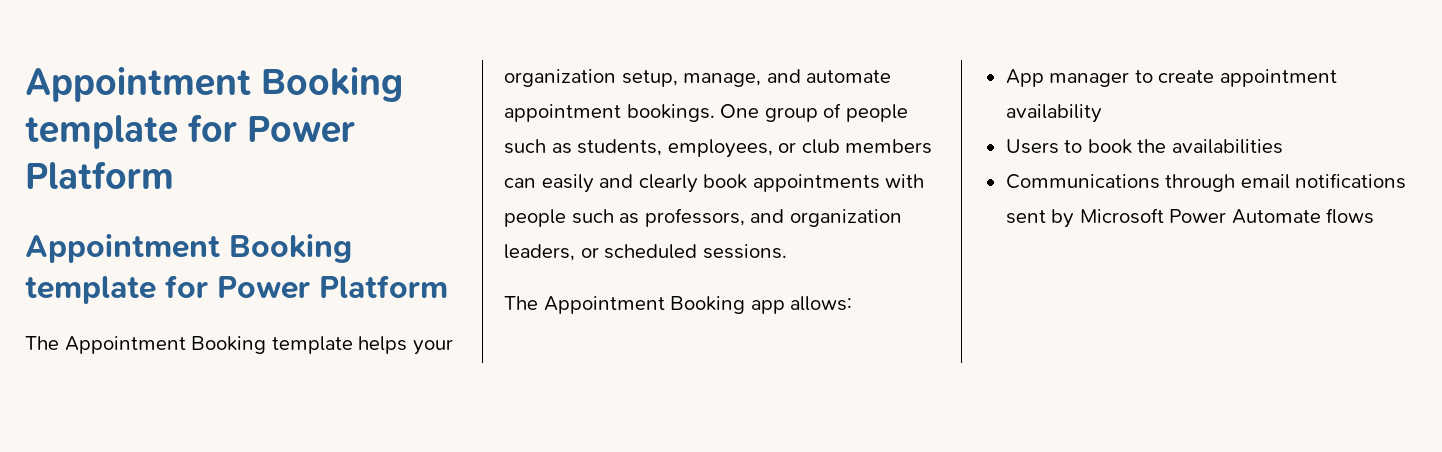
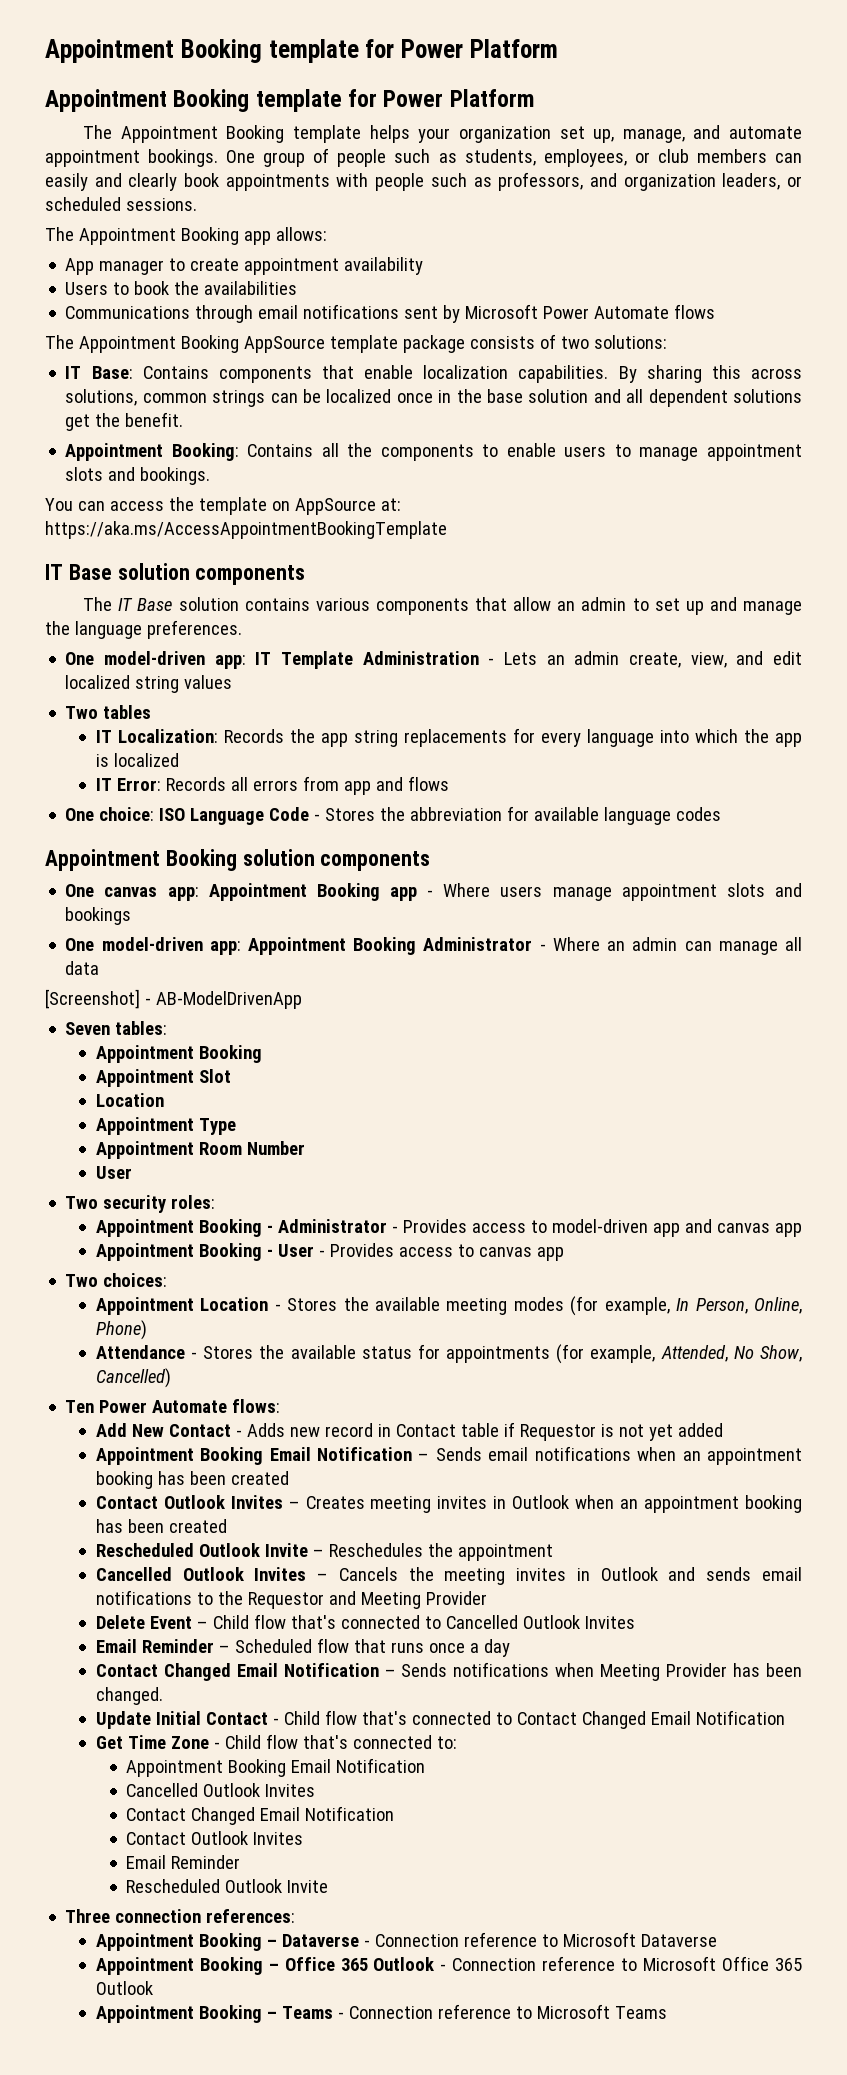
[621,70,678,87] setup, -> [559,126,615,143] set up,
(1375, 216) none -> [45,334,667,353] [65,365,802,383] [65,389,802,407] [65,412,184,431] [65,443,802,461] [65,467,211,485] [45,497,401,515] [45,521,447,539] [45,563,306,585] [83,597,802,615] [45,620,242,639] [65,651,802,669] [65,675,233,693] [65,705,152,719] [95,728,802,747] [95,753,179,767] [95,776,449,795] [65,806,722,825] [45,849,431,871] [65,883,802,901] [65,907,132,925] [65,937,802,955] [65,961,100,975] [45,989,302,1009] [65,1021,168,1035] [95,1045,262,1063] [95,1069,231,1087] [95,1093,164,1107] [95,1117,236,1135] [95,1141,305,1159] [95,1166,132,1179] [65,1195,216,1213] [95,1219,802,1237] [95,1243,564,1261] [65,1273,168,1287] [95,1296,802,1316] [95,1320,147,1340] [95,1344,802,1364] [95,1368,171,1388] [65,1399,281,1413] [95,1422,723,1441] [95,1446,802,1465] [95,1471,289,1489] [95,1495,802,1513] [95,1519,227,1533] [95,1543,553,1561] [95,1567,803,1585] [95,1590,487,1609] [95,1614,635,1629] [95,1638,510,1657] [95,1662,803,1681] [95,1687,163,1705] [95,1710,785,1729] [95,1734,457,1749] [126,1758,426,1777] [126,1783,316,1797] [126,1806,395,1825] [126,1831,304,1845] [126,1855,241,1869] [126,1879,329,1893] [65,1909,296,1923] [95,1932,717,1951] [95,1956,802,1975] [95,1981,153,1995] [95,2004,667,2023] // The Appointment Booking AppSource template package consists of two solutions: // IT Base: Contains components that enable localization capabilities. By sharing this across solutions, common strings can be localized once in the base solution and all dependent solutions get the benefit. // Appointment Booking: Contains all the components to enable users to manage appointment slots and bookings. // You can access the template on AppSource at: https://aka.ms/AccessAppointmentBookingTemplate // IT Base solution components // The IT Base solution contains various components that allow an admin to set up and manage the language preferences. // One model-driven app: IT Template Administration - Lets an admin create, view, and edit localized string values // Two tables // IT Localization: Records the app string replacements for every language into which the app is localized // IT Error: Records all errors from app and flows // One choice: ISO Language Code - Stores the abbreviation for available language codes // Appointment Booking solution components // One canvas app: Appointment Booking app - Where users manage appointment slots and bookings // One model-driven app: Appointment Booking Administrator - Where an admin can manage all data // [Screenshot] - AB-ModelDrivenApp // Seven tables: // Appointment Booking // Appointment Slot // Location // Appointment Type // Appointment Room Number // User // Two security roles: // Appointment Booking - Administrator - Provides access to model-driven app and canvas app // Appointment Booking - User - Provides access to canvas app // Two choices: // Appointment Location - Stores the available meeting modes (for example, In Person, Online, Phone) // Attendance - Stores the available status for appointments (for example, Attended, No Show, Cancelled) // Ten Power Automate flows: // Add New Contact - Adds new record in Contact table if Requestor is not yet added // Appointment Booking Email Notification – Sends email notifications when an appointment booking has been created // Contact Outlook Invites – Creates meeting invites in Outlook when an appointment booking has been created // Rescheduled Outlook Invite – Reschedules the appointment // Cancelled Outlook Invites – Cancels the meeting invites in Outlook and sends email notifications to the Requestor and Meeting Provider // Delete Event – Child flow that's connected to Cancelled Outlook Invites // Email Reminder – Scheduled flow that runs once a day // Contact Changed Email Notification – Sends notifications when Meeting Provider has been changed. // Update Initial Contact - Child flow that's connected to Contact Changed Email Notification // Get Time Zone - Child flow that's connected to: // Appointment Booking Email Notification // Cancelled Outlook Invites // Contact Changed Email Notification // Contact Outlook Invites // Email Reminder // Rescheduled Outlook Invite // Three connection references: // Appointment Booking – Dataverse - Connection reference to Microsoft Dataverse // Appointment Booking – Office 365 Outlook - Connection reference to Microsoft Office 365 Outlook // Appointment Booking – Teams - Connection reference to Microsoft Teams

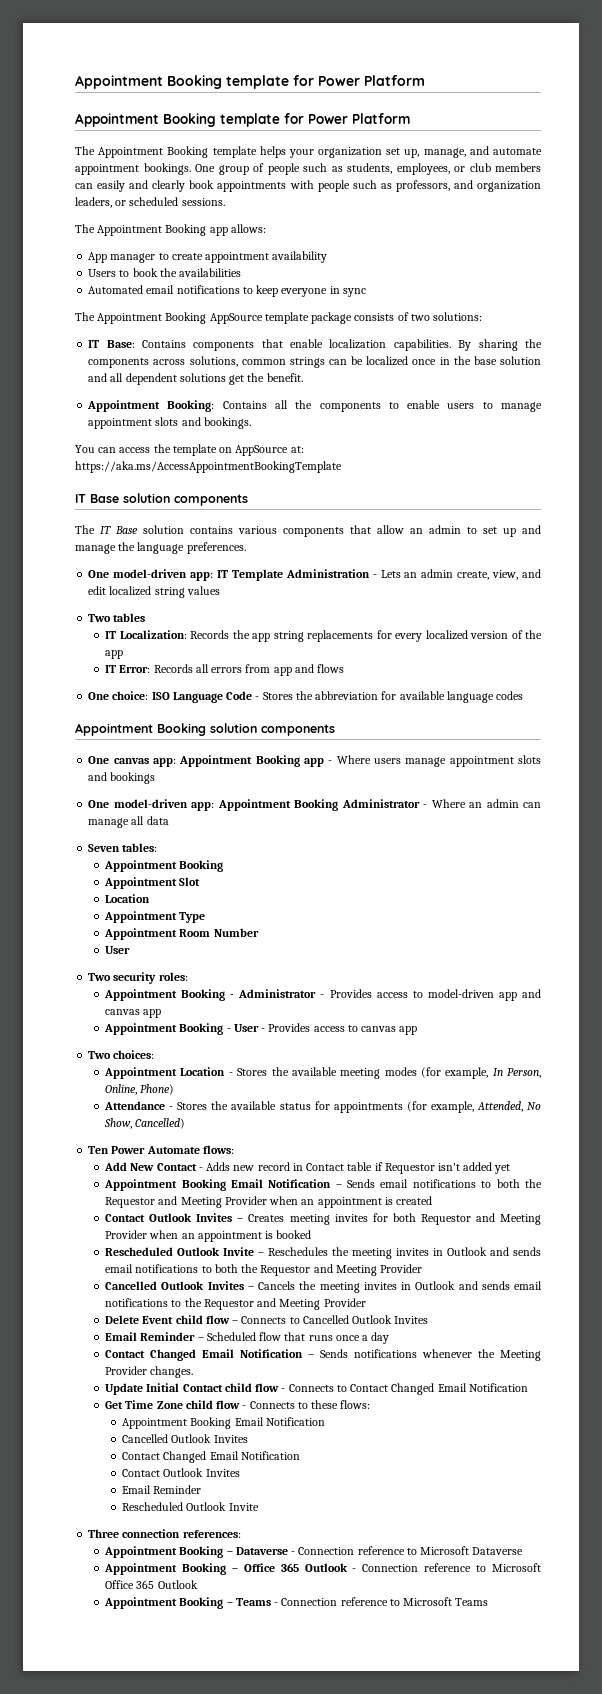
[65,304,716,323] Communications through email notifications sent by Microsoft Power Automate flows -> [88,285,366,297] Automated email notifications to keep everyone in sync
[711,365,741,379] this -> [525,339,542,348] [88,358,150,368] the components
[586,729,802,747] [95,753,179,767] language into which the app is localized -> [425,630,542,640] [105,650,124,659] localized version of the app
[45,989,302,1009] // [Screenshot] - AB-ModelDrivenApp -> (169, 820) none
[600,1424,644,1437] is not -> [437,1162,493,1171] isn't added
[677,1423,723,1437] added -> (511, 1169) none
[637,1447,802,1465] [95,1471,226,1489] when an appointment booking has been -> [481,1179,542,1188] [105,1196,393,1208] to both the Requestor and Meeting Provider when an appointment is
[493,1495,802,1513] [95,1519,227,1533] in Outlook when an appointment booking has been created -> [372,1213,541,1225] [105,1230,312,1242] for both Requestor and Meeting Provider when an appointment is booked
[457,1544,553,1561] appointment -> [352,1247,541,1259] [105,1264,423,1276] meeting invites in Outlook and sends email notifications to both the Requestor and Meeting Provider
[196,1614,420,1629] – Child flow that's connected -> [175,1315,287,1324] child flow – Connects
[555,1663,803,1681] [95,1687,163,1705] [95,1710,491,1729] when Meeting Provider has been changed. // Update Initial Contact - Child flow that's connected -> [422,1349,541,1361] [105,1366,194,1378] [105,1383,334,1395] whenever the Meeting Provider changes. // Update Initial Contact child flow - Connects
[213,1734,457,1749] - Child flow that's connected to: -> [185,1400,371,1409] child flow - Connects to these flows:

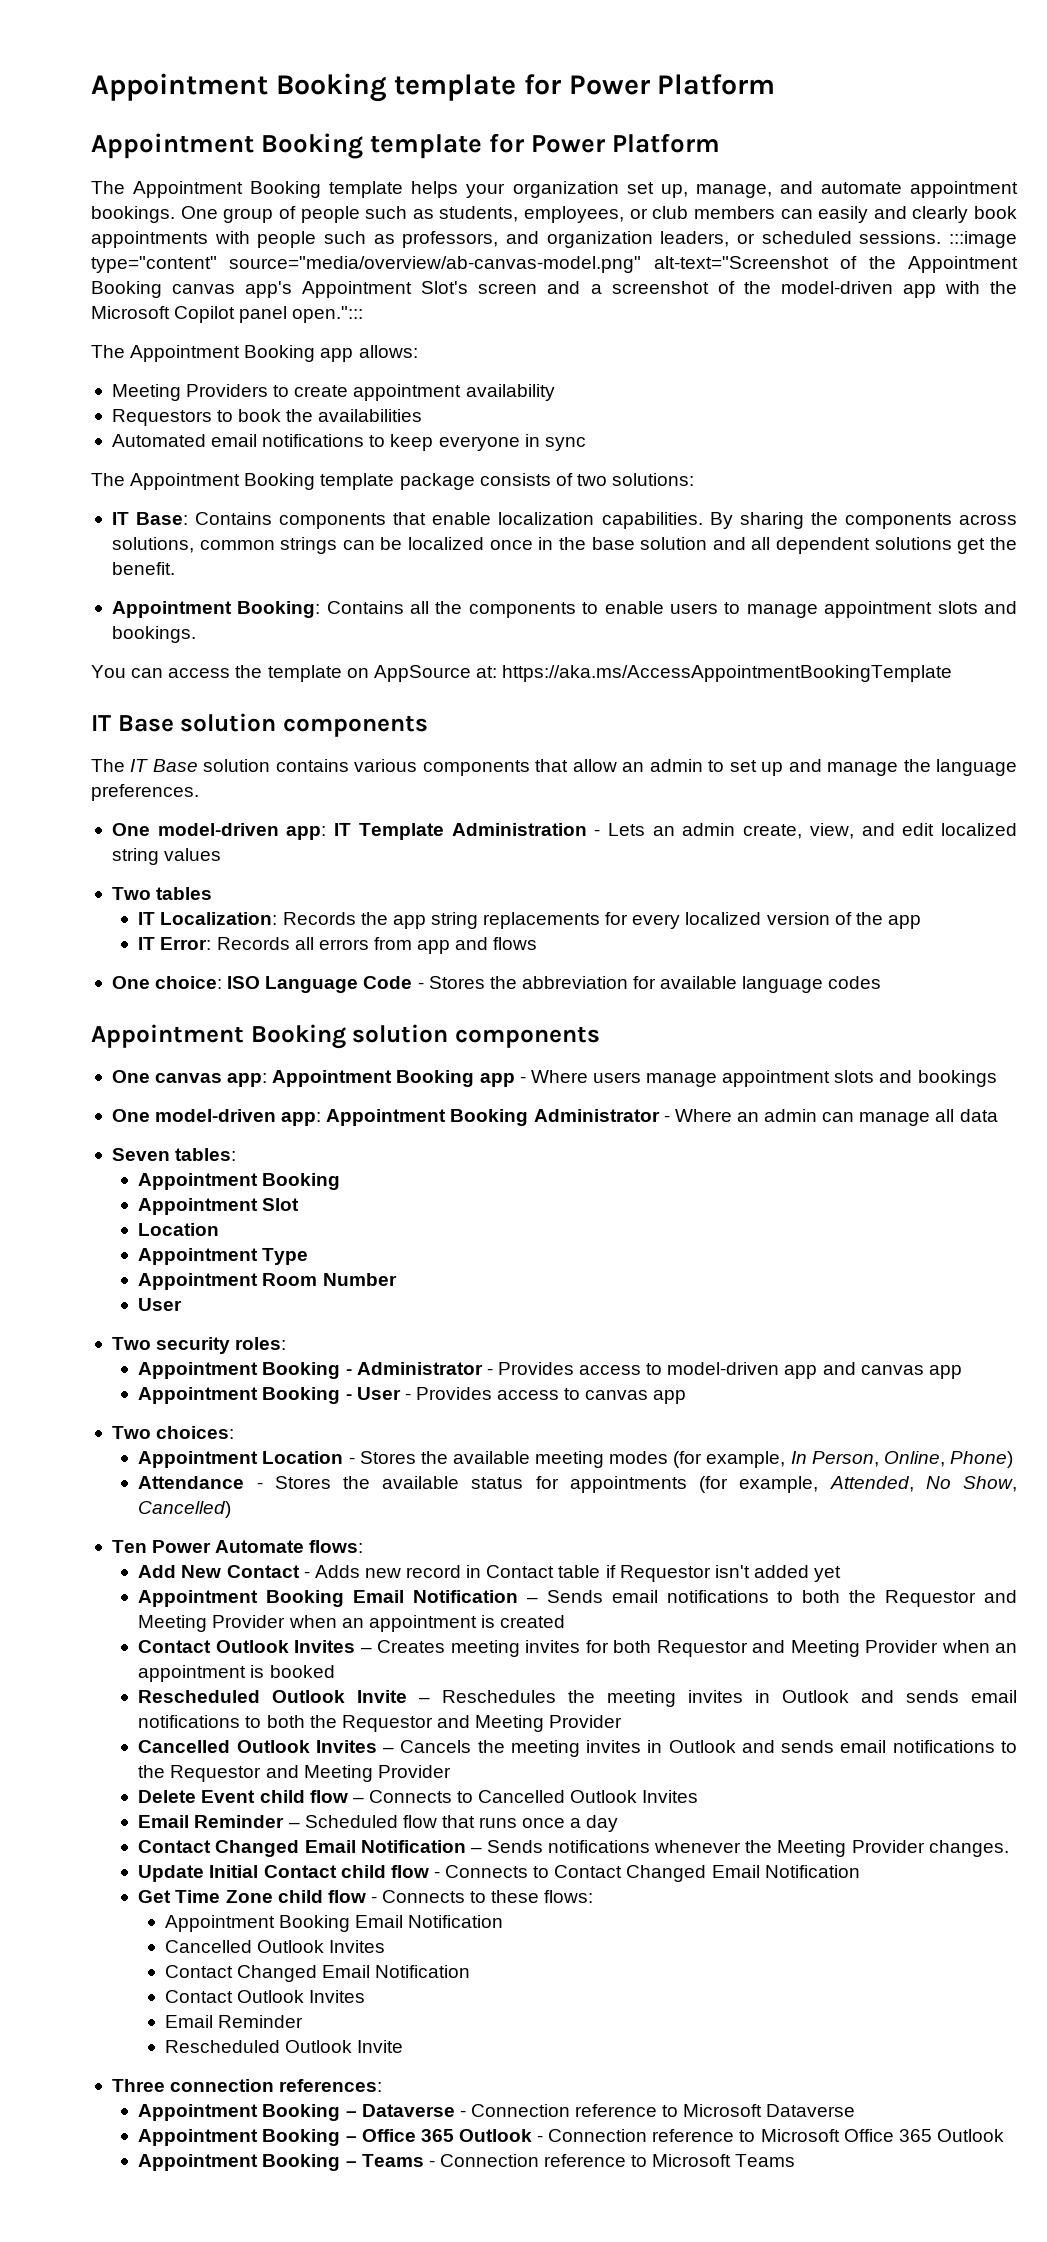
(225, 202) none -> [948,231,1017,248] [91,256,1018,273] [91,281,1017,298] [91,306,364,323] :::image type="content" source="media/overview/ab-canvas-model.png" alt-text="Screenshot of the Appointment Booking canvas app's Appointment Slot's screen and a screenshot of the model-driven app with the Microsoft Copilot panel open.":::
[88,252,156,263] App manager -> [111,384,269,401] Meeting Providers
[88,269,117,277] Users -> [111,409,212,426] Requestors
[209,313,263,324] AppSource -> (316, 481) none

